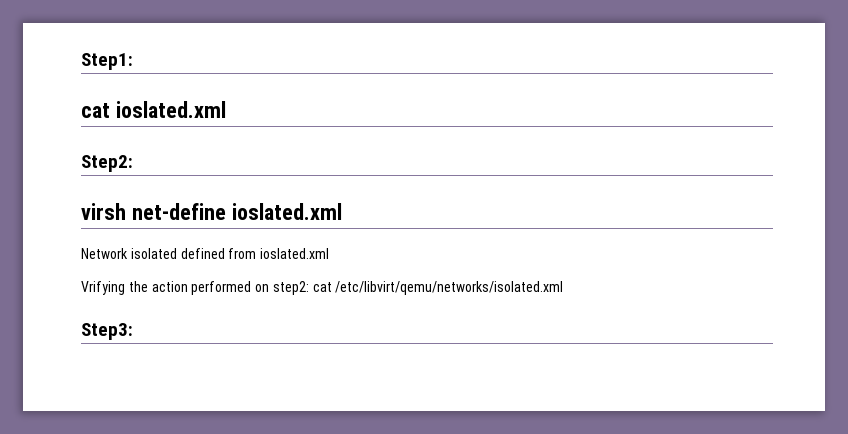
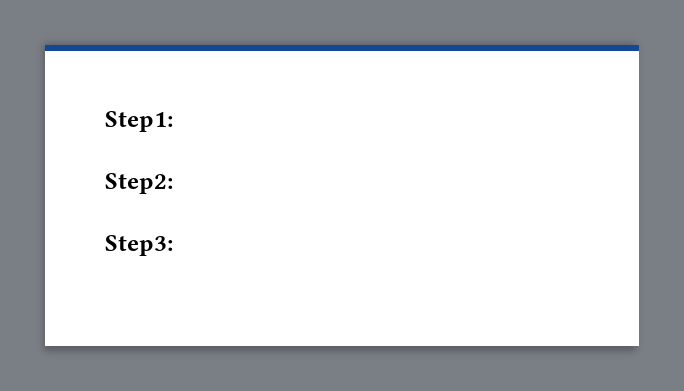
[81,101,226,118] // cat ioslated.xml -> (173, 121) none
[81,203,342,220] [81,248,330,259] [81,281,564,295] // virsh net-define ioslated.xml // Network isolated defined from ioslated.xml // Vrifying the action performed on step2: cat /etc/libvirt/qemu/networks/isolated.xml -> (173, 183) none

